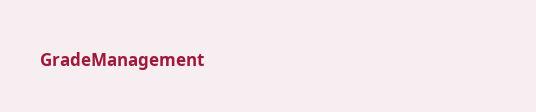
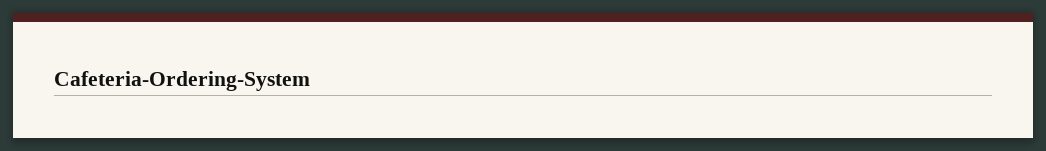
[40,52,204,70] GradeManagement -> [54,71,310,91] Cafeteria-Ordering-System

